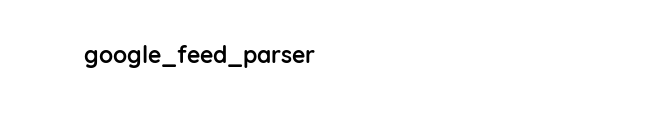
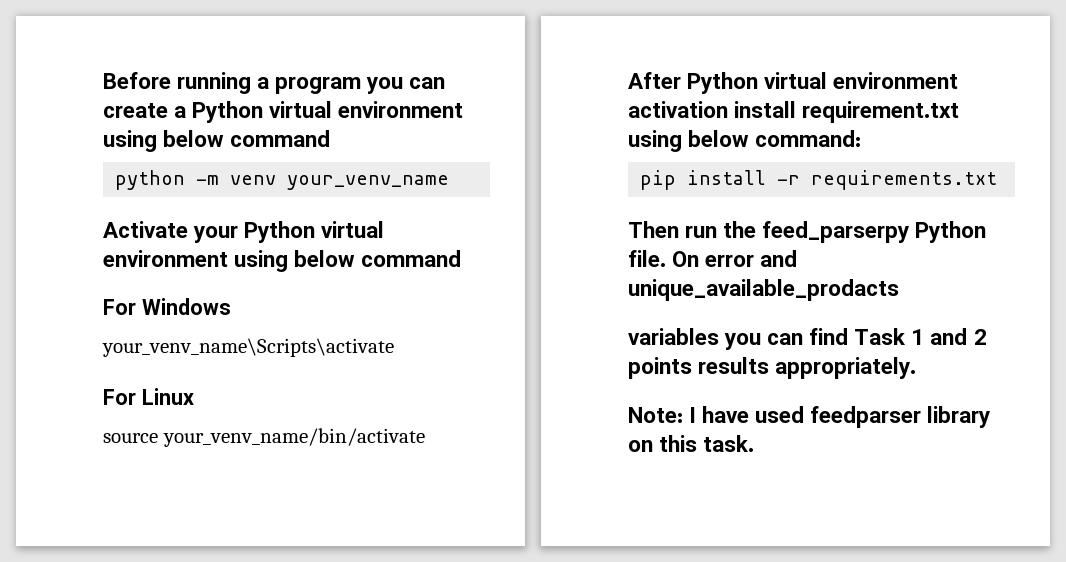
[84,45,315,68] google_feed_parser -> [103,72,446,94] [103,101,464,123] [103,130,331,152] [115,170,450,190] [103,221,385,243] [103,250,462,272] [103,298,231,315] [102,338,394,357] [103,388,194,405] [103,428,425,447] [628,72,959,94] [628,101,960,123] [628,130,862,152] [640,170,998,190] [628,221,987,243] [628,250,798,267] [628,279,899,301] [628,328,987,350] [628,357,917,379] [628,406,991,428] [628,435,755,452] Before running a program you can create a Python virtual environment using below command // python -m venv your_venv_name // Activate your Python virtual environment using below command // For Windows // your_venv_name\Scripts\activate // For Linux // source your_venv_name/bin/activate // After Python virtual environment activation install requirement.txt using below command: // pip install -r requirements.txt // Then run the feed_parserpy Python file. On error and unique_available_prodacts // variables you can find Task 1 and 2 points results appropriately. // Note: I have used feedparser library on this task.

